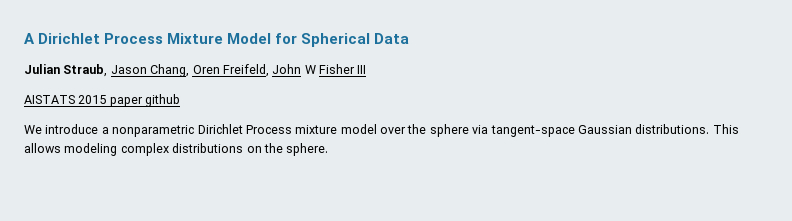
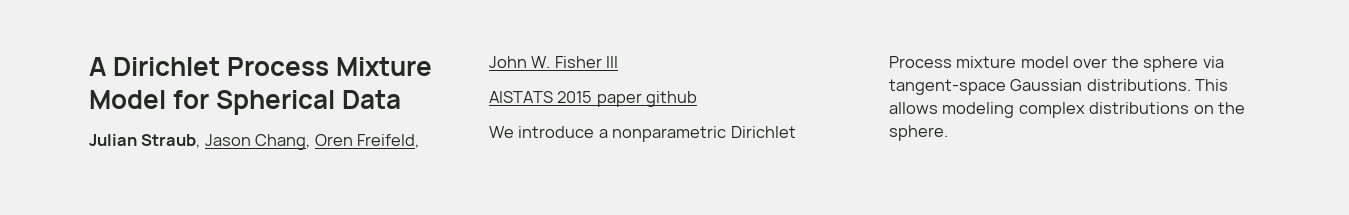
[304,65,316,74] W -> [531,56,551,68] W.

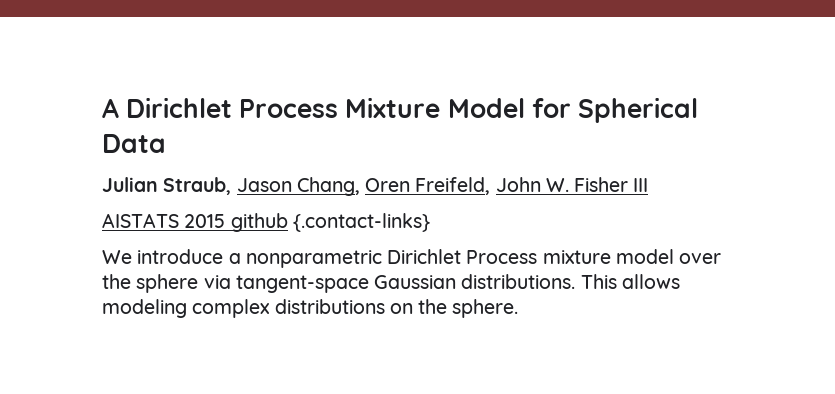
[596,93,642,107] paper -> (226, 221) none
(698, 99) none -> [292,213,430,232] {.contact-links}

